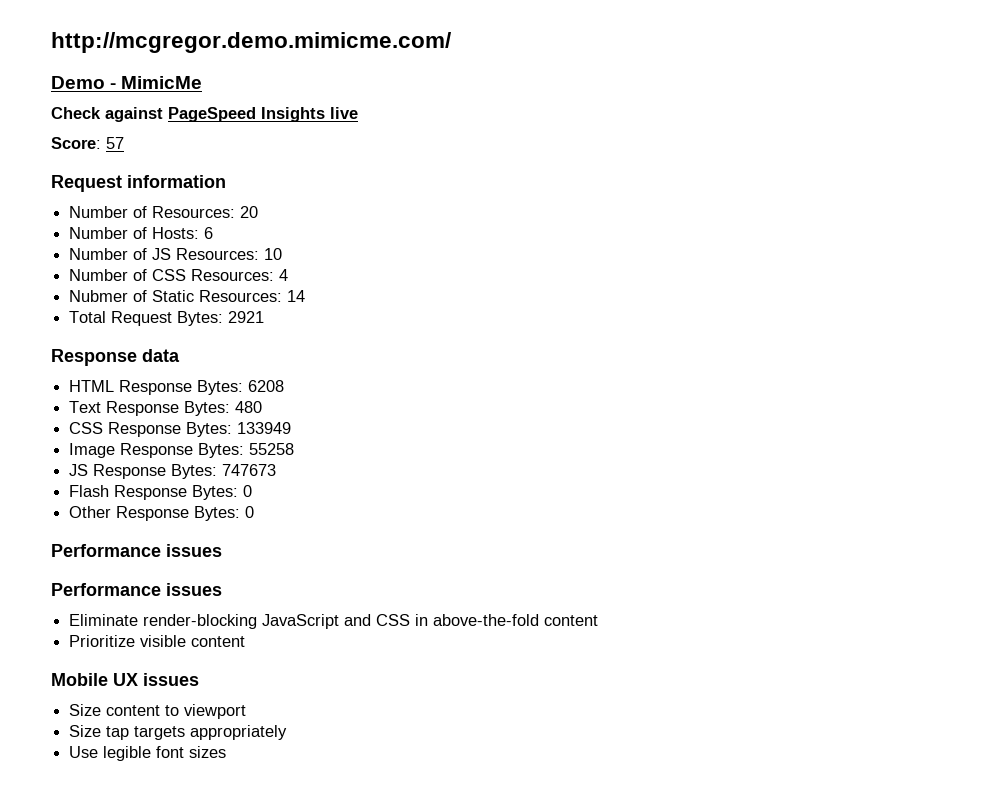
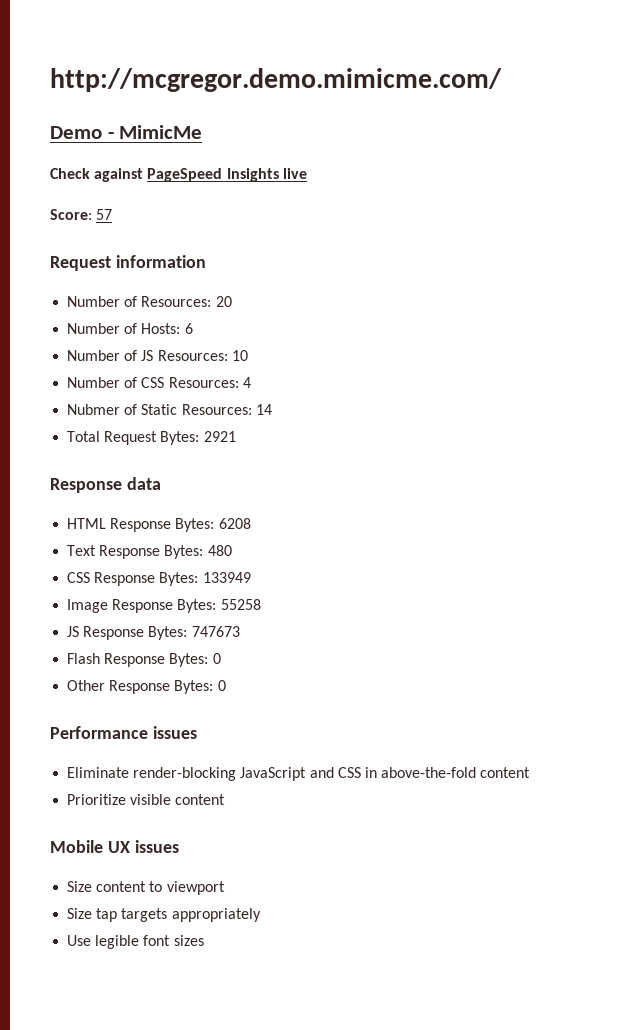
[51,583,222,596] // Performance issues -> (197, 732) none

